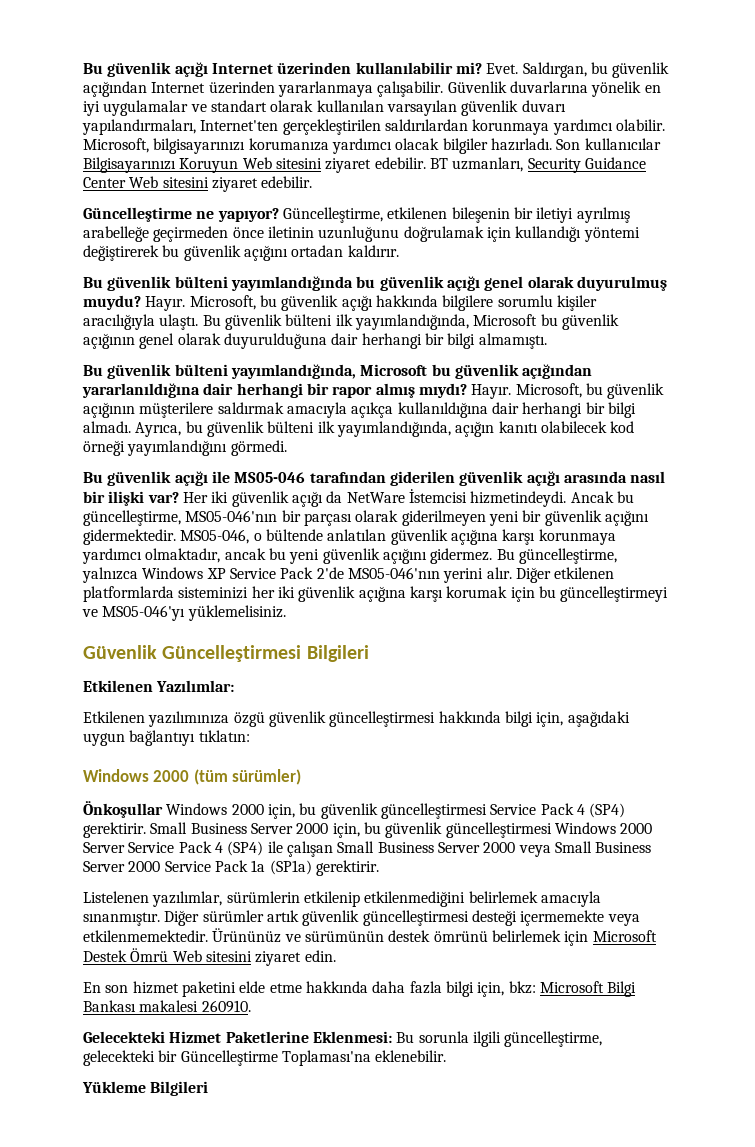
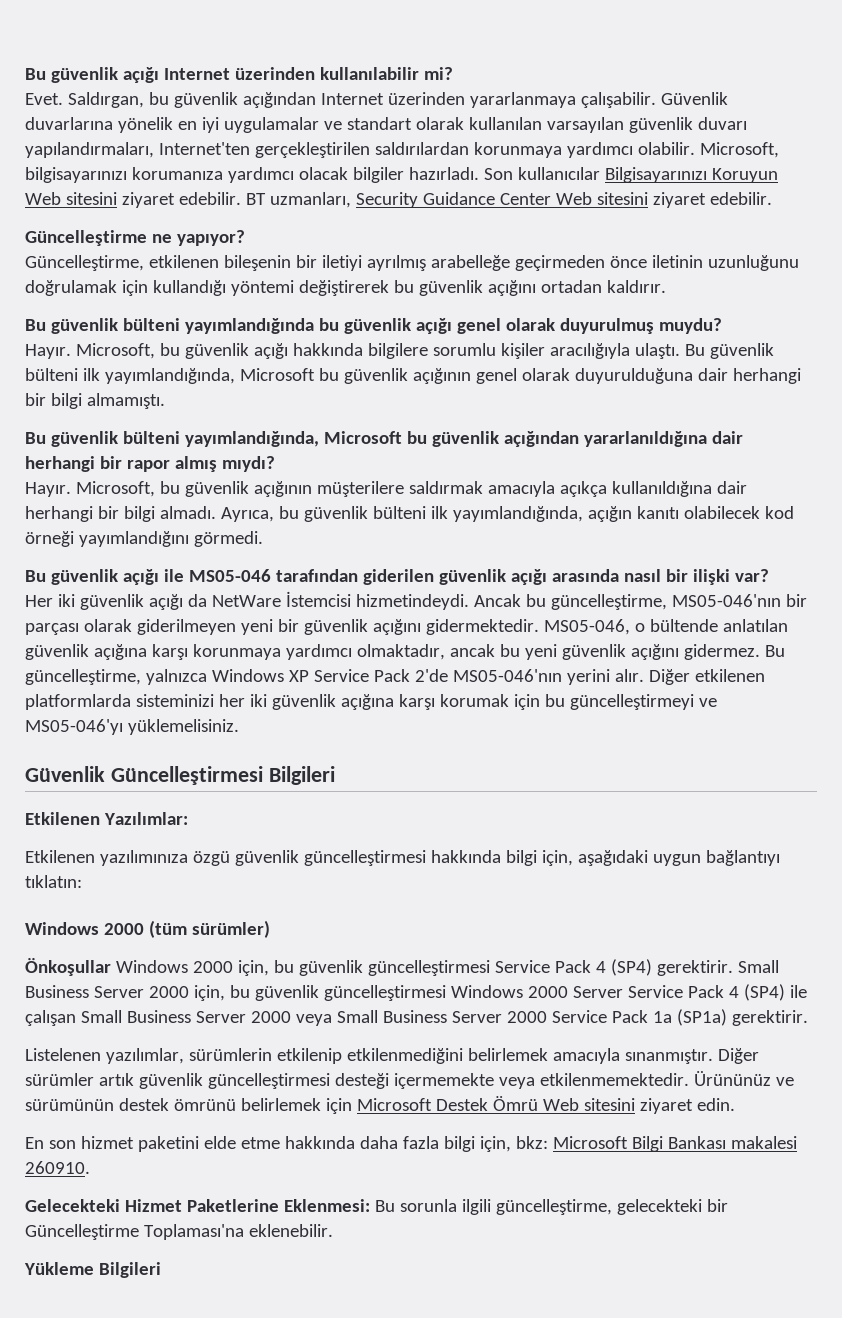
(482, 68) none -> (453, 73) //
(279, 215) none -> (245, 238) //
(141, 302) none -> (722, 326) //
(467, 390) none -> (275, 464) //
(179, 497) none -> (769, 575) //

